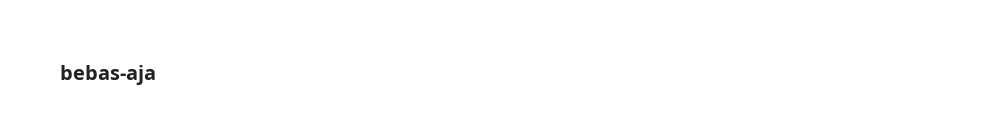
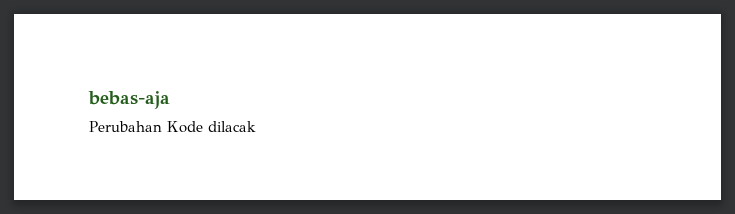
(156, 75) none -> [89,121,256,133] // Perubahan Kode dilacak

